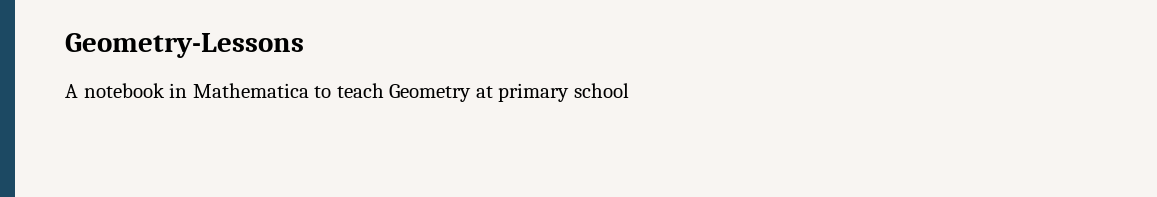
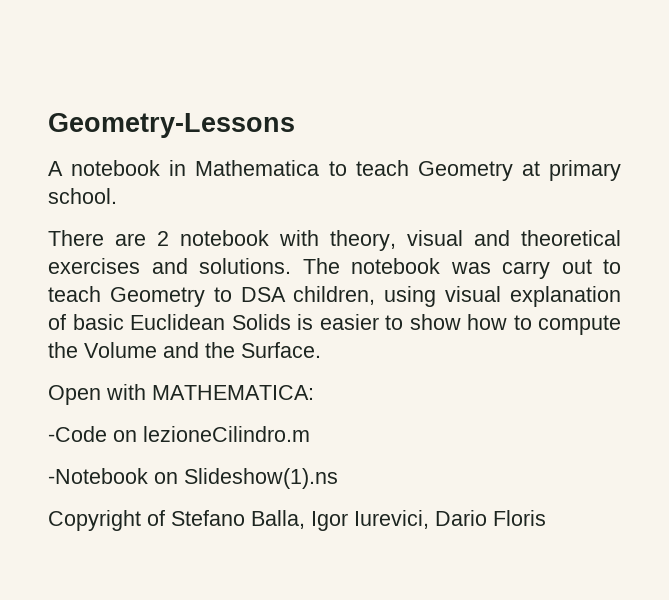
[573,83,629,98] school -> [48,188,117,204] [48,230,621,251] [48,258,621,279] [48,286,621,307] [48,314,621,335] [48,342,321,358] [48,384,314,405] [48,426,310,442] [48,468,338,489] [48,510,546,531] school. // There are 2 notebook with theory, visual and theoretical exercises and solutions. The notebook was carry out to teach Geometry to DSA children, using visual explanation of basic Euclidean Solids is easier to show how to compute the Volume and the Surface. // Open with MATHEMATICA: // -Code on lezioneCilindro.m // -Notebook on Slideshow(1).ns // Copyright of Stefano Balla, Igor Iurevici, Dario Floris

